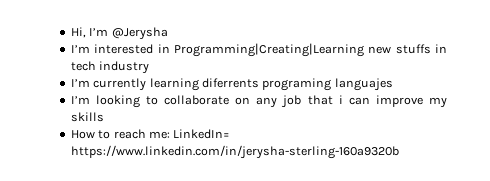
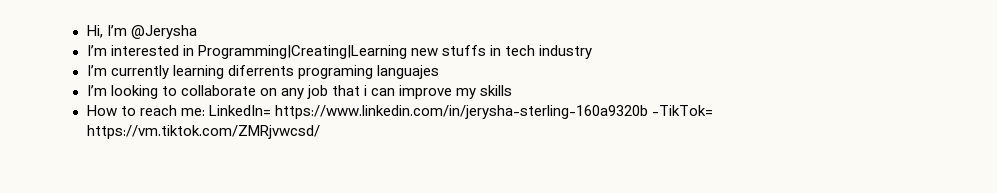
(399, 152) none -> [651,105,713,116] [86,125,320,139] -TikTok= https://vm.tiktok.com/ZMRjvwcsd/

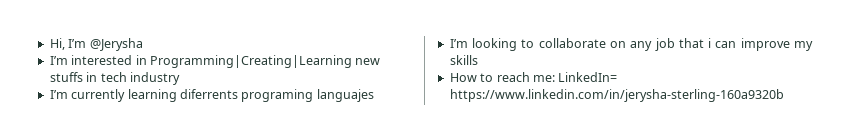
[651,105,713,116] [86,125,320,139] -TikTok= https://vm.tiktok.com/ZMRjvwcsd/ -> (784, 95) none

